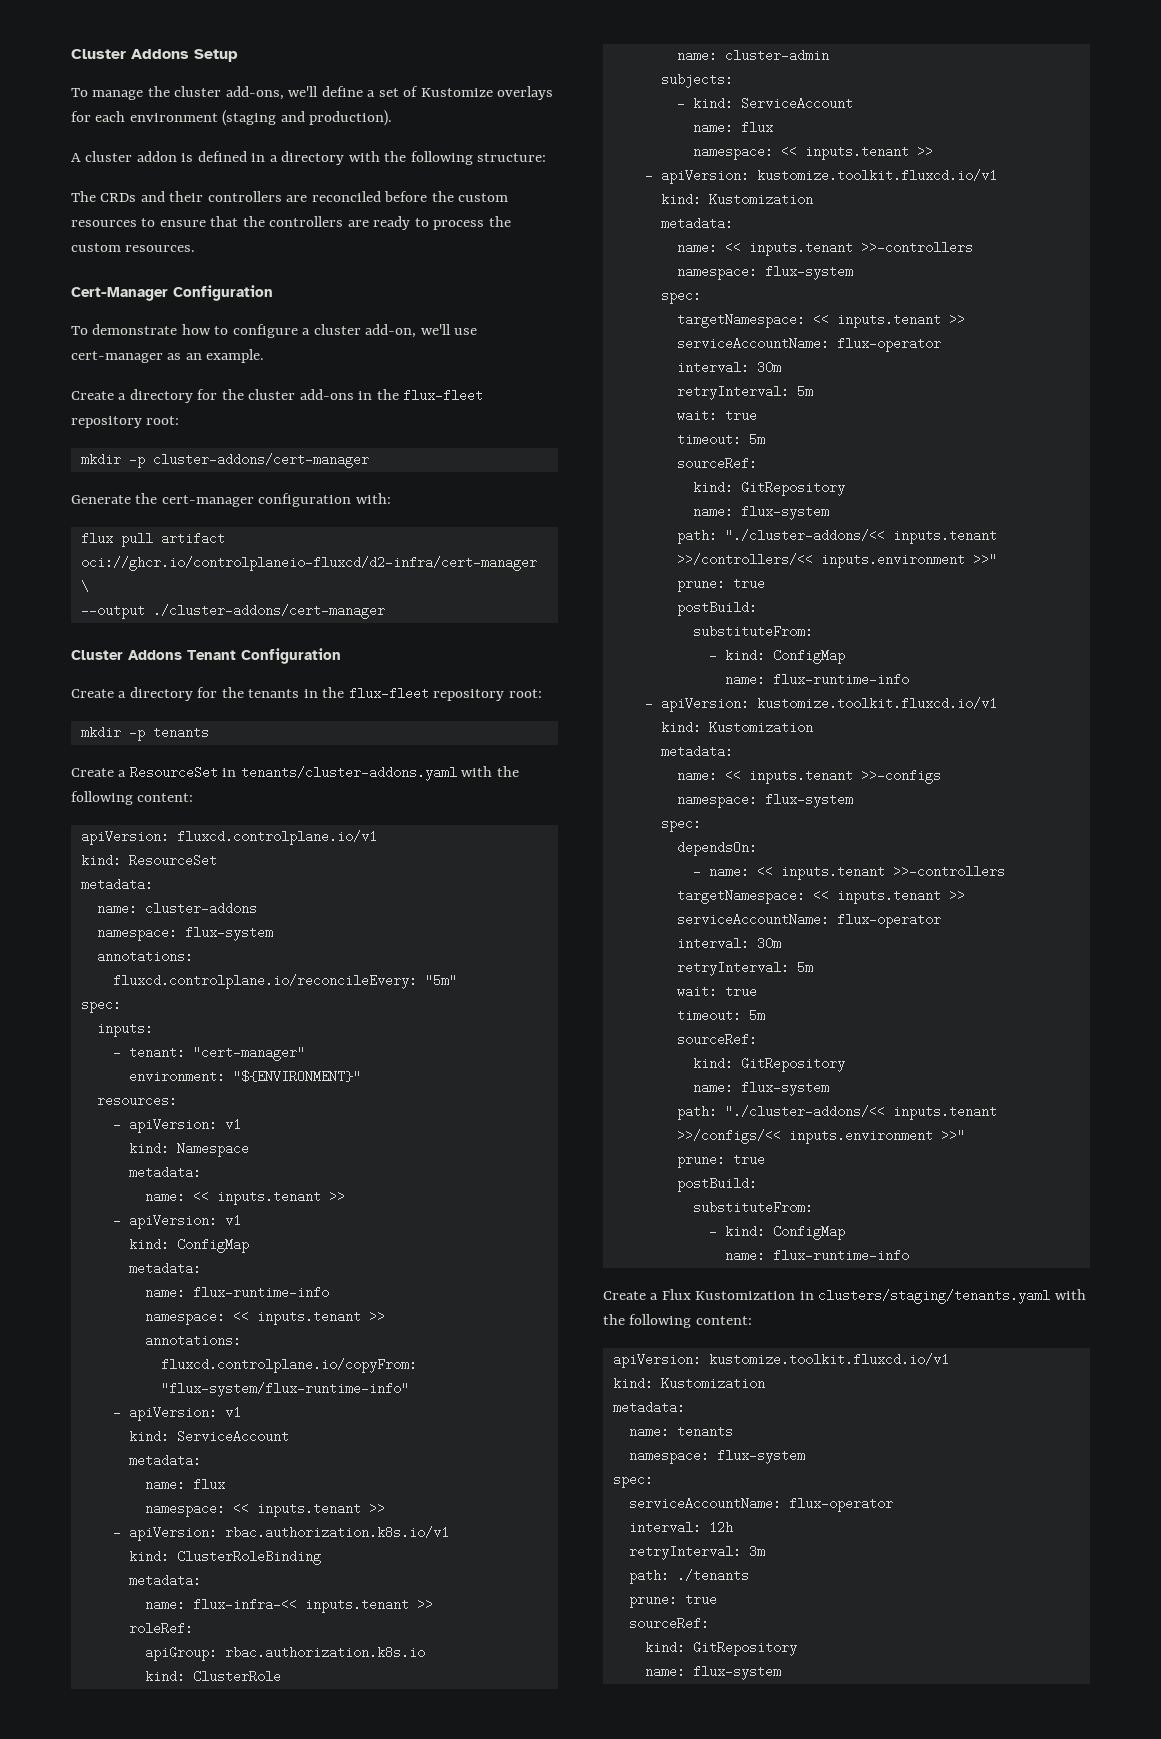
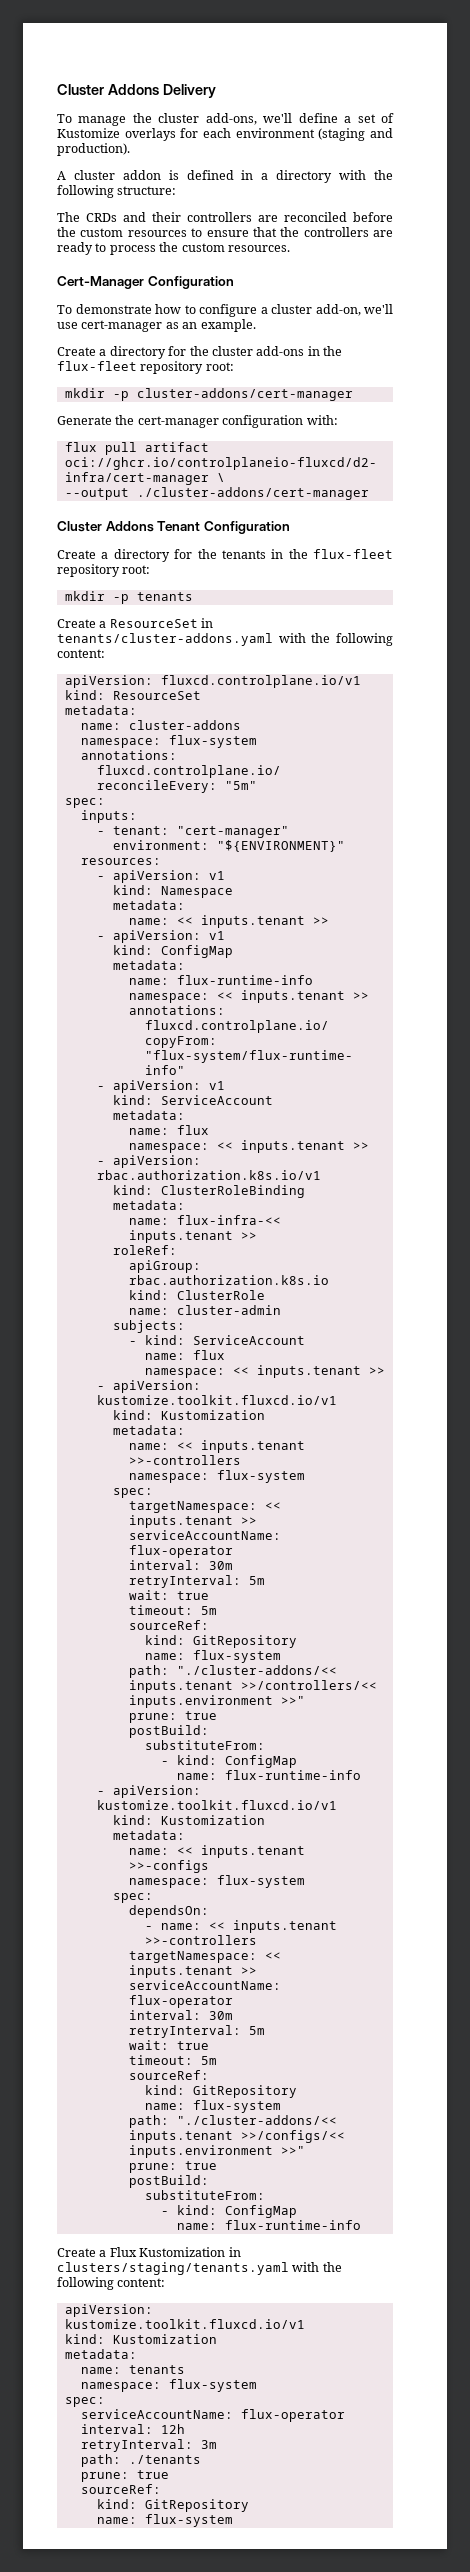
[71,49,238,62] Cluster Addons Setup -> [57,84,216,98] Cluster Addons Delivery

